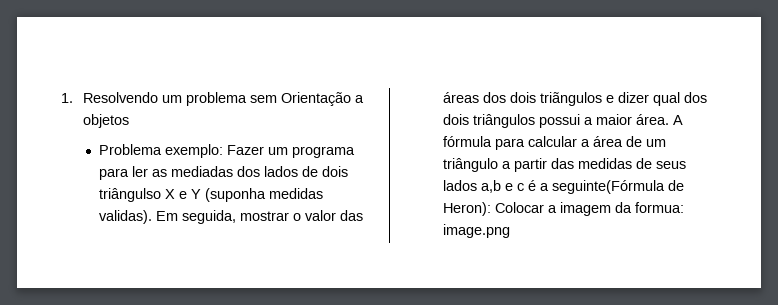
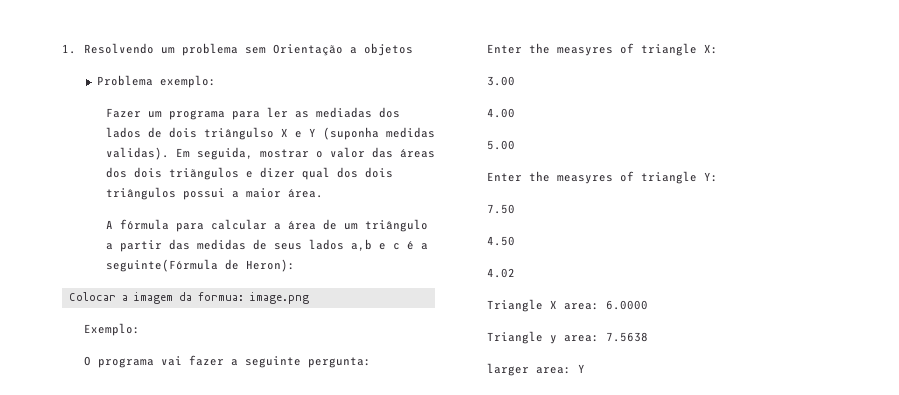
(224, 151) none -> (216, 81) //
(670, 119) none -> (323, 193) //
(492, 209) none -> (295, 265) //
(511, 231) none -> [83,323,140,336] [83,355,371,368] [486,43,718,56] [486,76,515,86] [486,108,515,118] [486,140,515,150] [486,171,718,184] [486,204,515,214] [486,236,515,246] [486,268,515,278] [486,299,648,312] [486,331,648,344] [486,363,585,376] // Exemplo: // O programa vai fazer a seguinte pergunta: // Enter the measyres of triangle X: // 3.00 // 4.00 // 5.00 // Enter the measyres of triangle Y: // 7.50 // 4.50 // 4.02 // Triangle X area: 6.0000 // Triangle y area: 7.5638 // larger area: Y

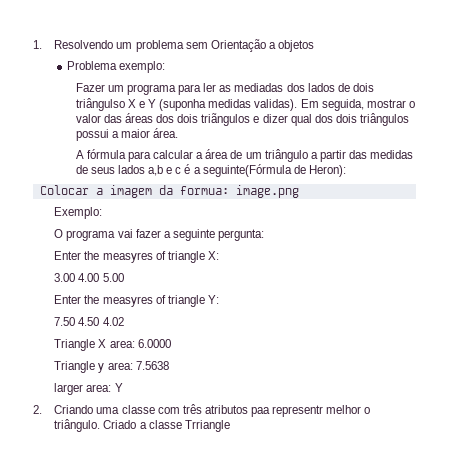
(515, 81) // -> (76, 277) none
(515, 113) // -> (100, 277) none
(515, 209) // -> (76, 321) none
(515, 241) // -> (100, 321) none
(585, 368) none -> [33,404,371,417] [54,419,230,432] // 2. Criando uma classe com três atributos paa representr melhor o triângulo. Criado a classe Trriangle

